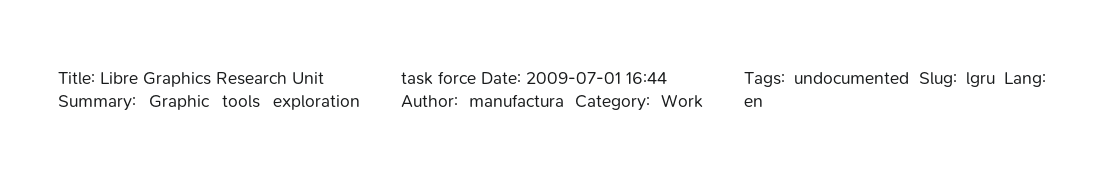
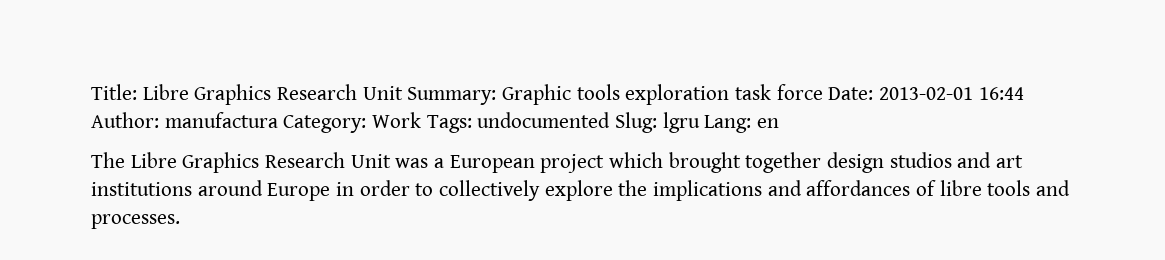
[526,72,621,84] 2009-07-01 -> [879,87,974,100] 2013-02-01
(763, 102) none -> [91,152,1024,173] [91,180,1071,201] [91,214,180,229] // The Libre Graphics Research Unit was a European project which brought together design studios and art institutions around Europe in order to collectively explore the implications and affordances of libre tools and processes.

